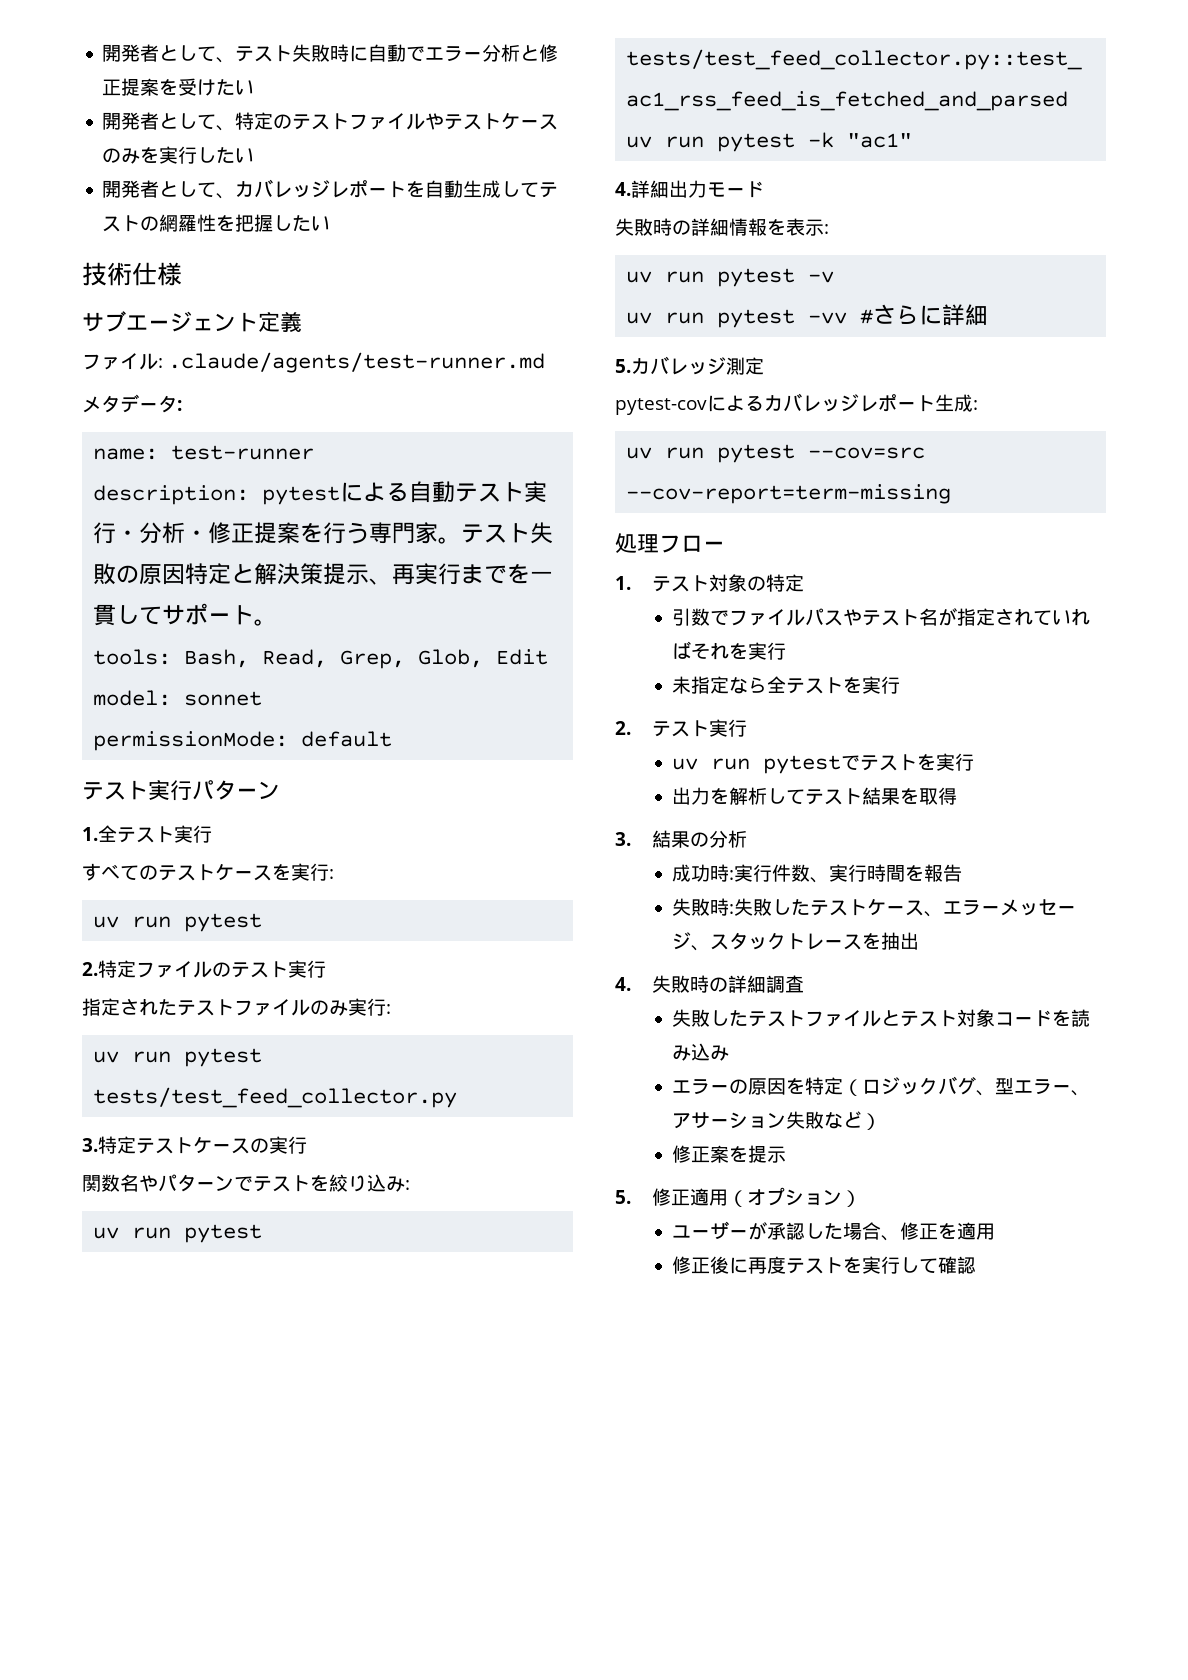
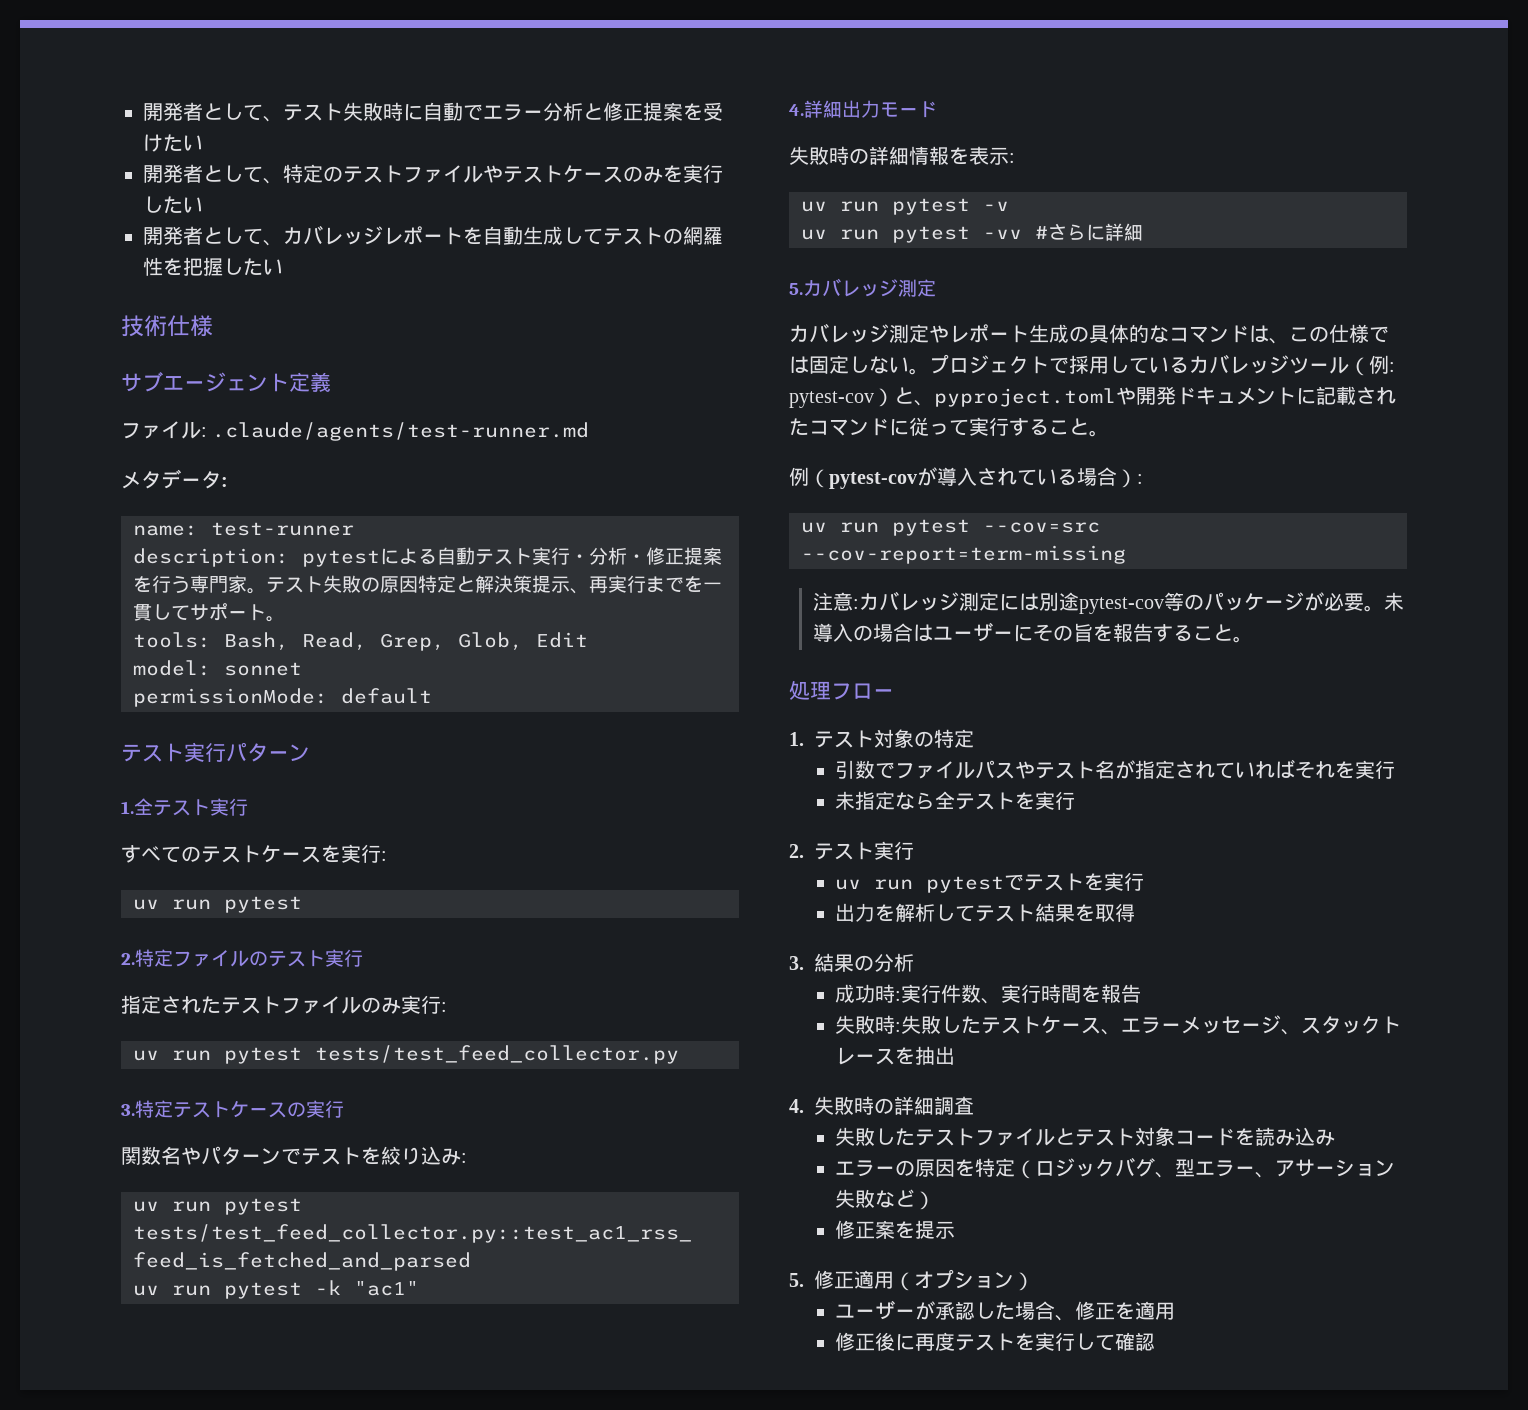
[615,393,973,415] pytest-covによるカバレッジレポート生成 -> [789,323,1389,344] [789,354,1395,376] [789,386,1396,408] [789,417,1109,437] [789,467,1137,489] カバレッジ測定やレポート生成の具体的なコマンドは、この仕様では固定しない。プロジェクトで採用しているカバレッジツール（例: pytest-cov）と、pyproject.tomlや開発ドキュメントに記載されたコマンドに従って実行すること。 // 例（pytest-covが導入されている場合）
(952, 494) none -> [813,591,1405,614] [813,622,1254,643] // 注意:カバレッジ測定には別途pytest-cov等のパッケージが必要。未導入の場合はユーザーにその旨を報告すること。

